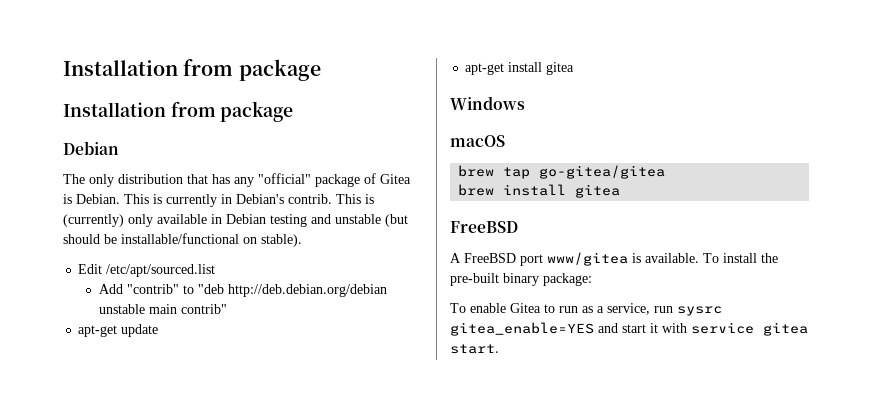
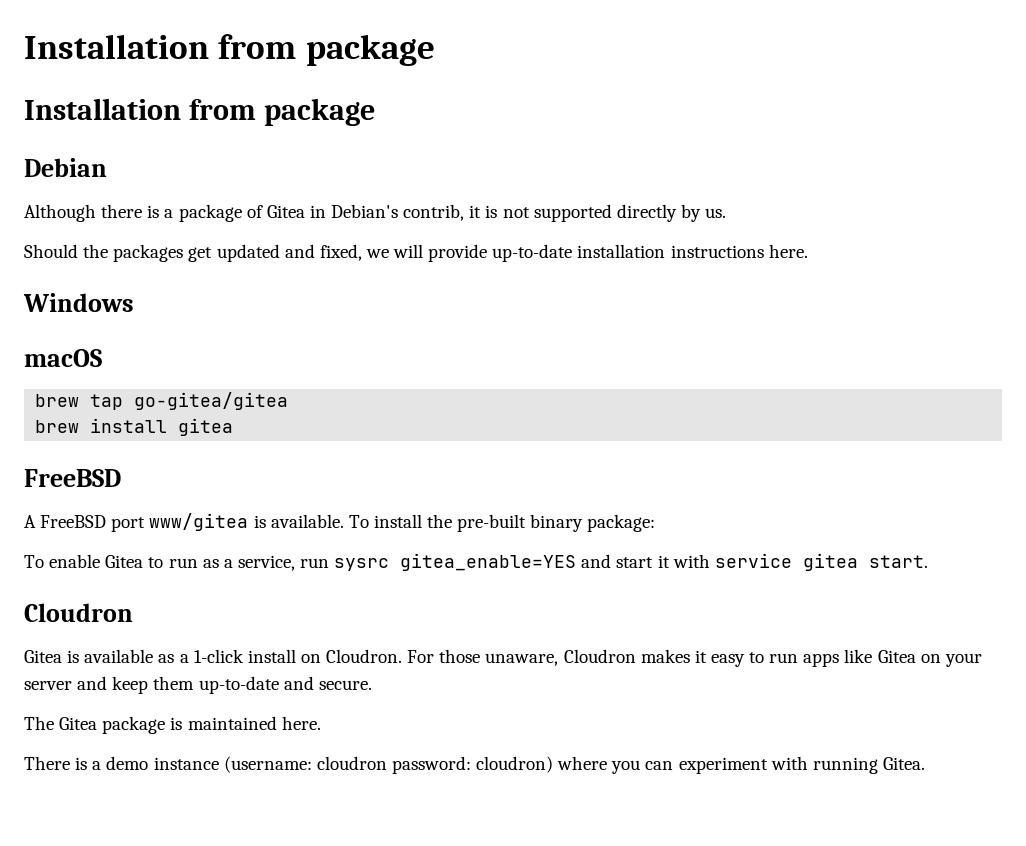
[63,173,411,187] [63,194,374,207] [63,214,408,227] [63,233,302,247] [78,264,216,277] [98,284,387,297] [98,304,227,314] [78,324,159,337] [465,62,575,75] The only distribution that has any "official" package of Gitea is Debian. This is currently in Debian's contrib. This is (currently) only available in Debian testing and unstable (but should be installable/functional on stable). // Edit /etc/apt/sourced.list // Add "contrib" to "deb http://deb.debian.org/debian unstable main contrib" // apt-get update // apt-get install gitea -> [24,204,727,222] [24,244,808,262] Although there is a package of Gitea in Debian's contrib, it is not supported directly by us. // Should the packages get updated and fixed, we will provide up-to-date installation instructions here.
(499, 349) none -> [24,603,133,622] [24,649,982,667] [24,676,372,694] [24,716,321,734] [24,756,925,774] // Cloudron // Gitea is available as a 1-click install on Cloudron. For those unaware, Cloudron makes it easy to run apps like Gitea on your server and keep them up-to-date and secure. // The Gitea package is maintained here. // There is a demo instance (username: cloudron password: cloudron) where you can experiment with running Gitea.

